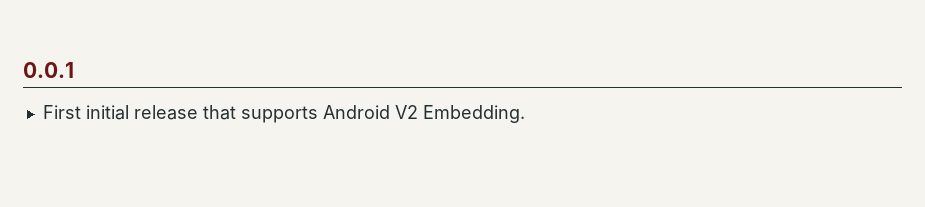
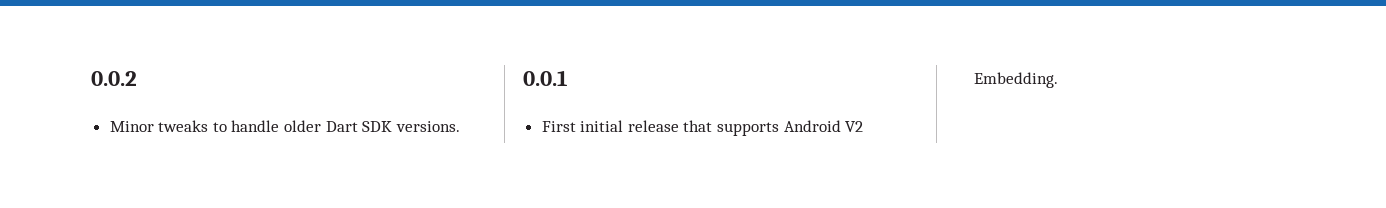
(23, 70) none -> [91,71,137,86] [109,120,460,132] 0.0.2 // Minor tweaks to handle older Dart SDK versions. //

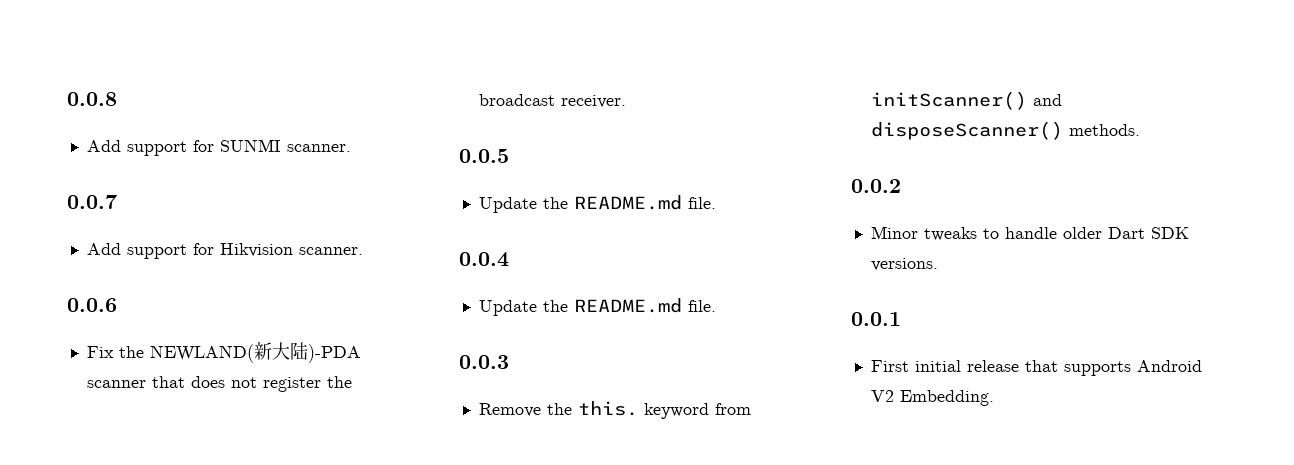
(91, 78) none -> [67,92,117,106] [86,139,351,156] [67,195,117,209] [86,243,363,259] [67,298,117,312] [86,342,361,363] [86,376,352,392] [478,94,626,108] [459,149,509,163] [478,195,716,213] [459,252,509,267] [478,298,716,316] [459,355,509,369] [478,401,751,419] [870,91,1062,110] [870,121,1140,140] 0.0.8 // Add support for SUNMI scanner. // 0.0.7 // Add support for Hikvision scanner. // 0.0.6 // Fix the NEWLAND(新大陆)-PDA scanner that does not register the broadcast receiver. // 0.0.5 // Update the README.md file. // 0.0.4 // Update the README.md file. // 0.0.3 // Remove the this. keyword from initScanner() and disposeScanner() methods. //

